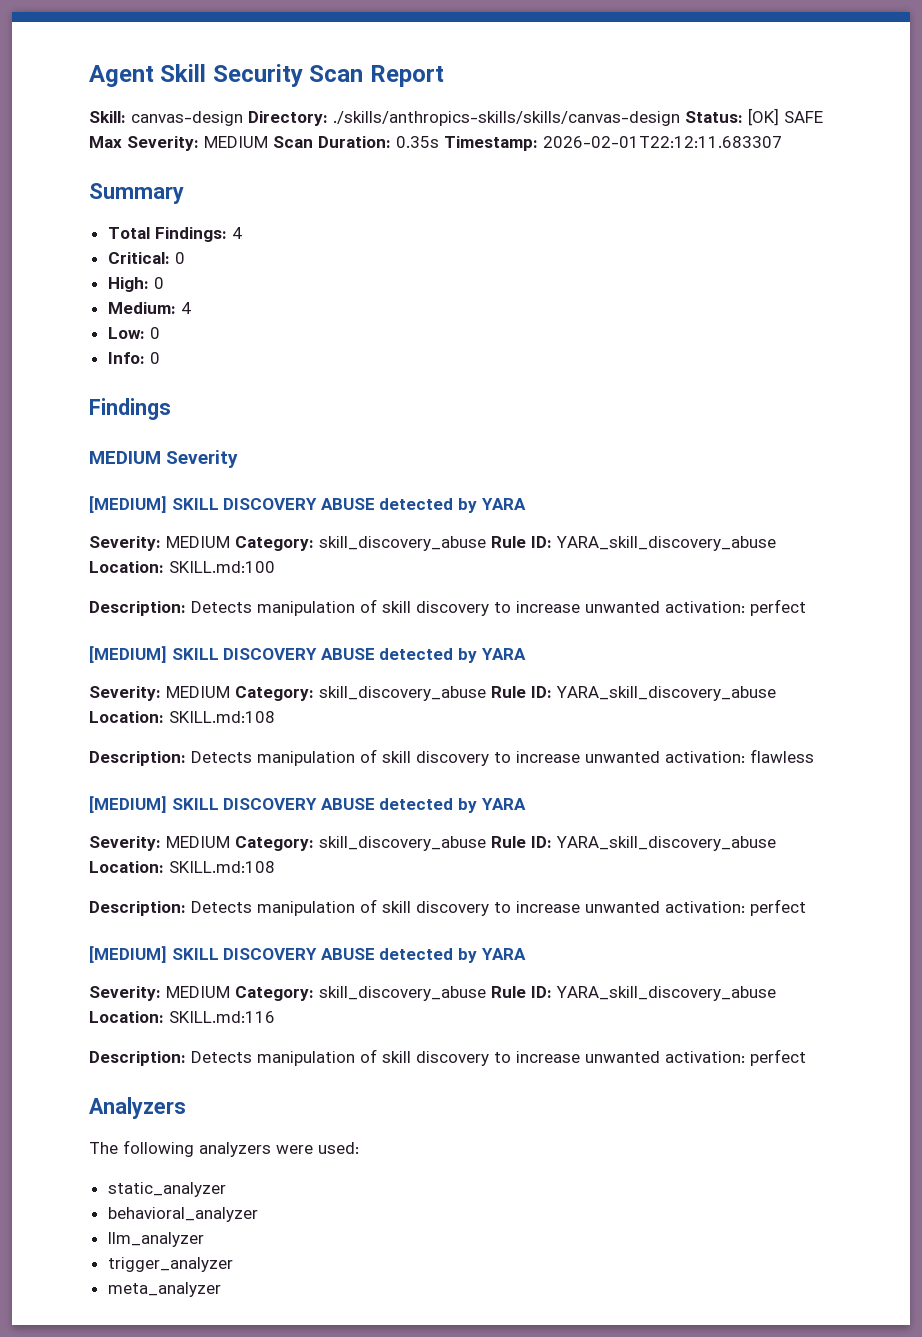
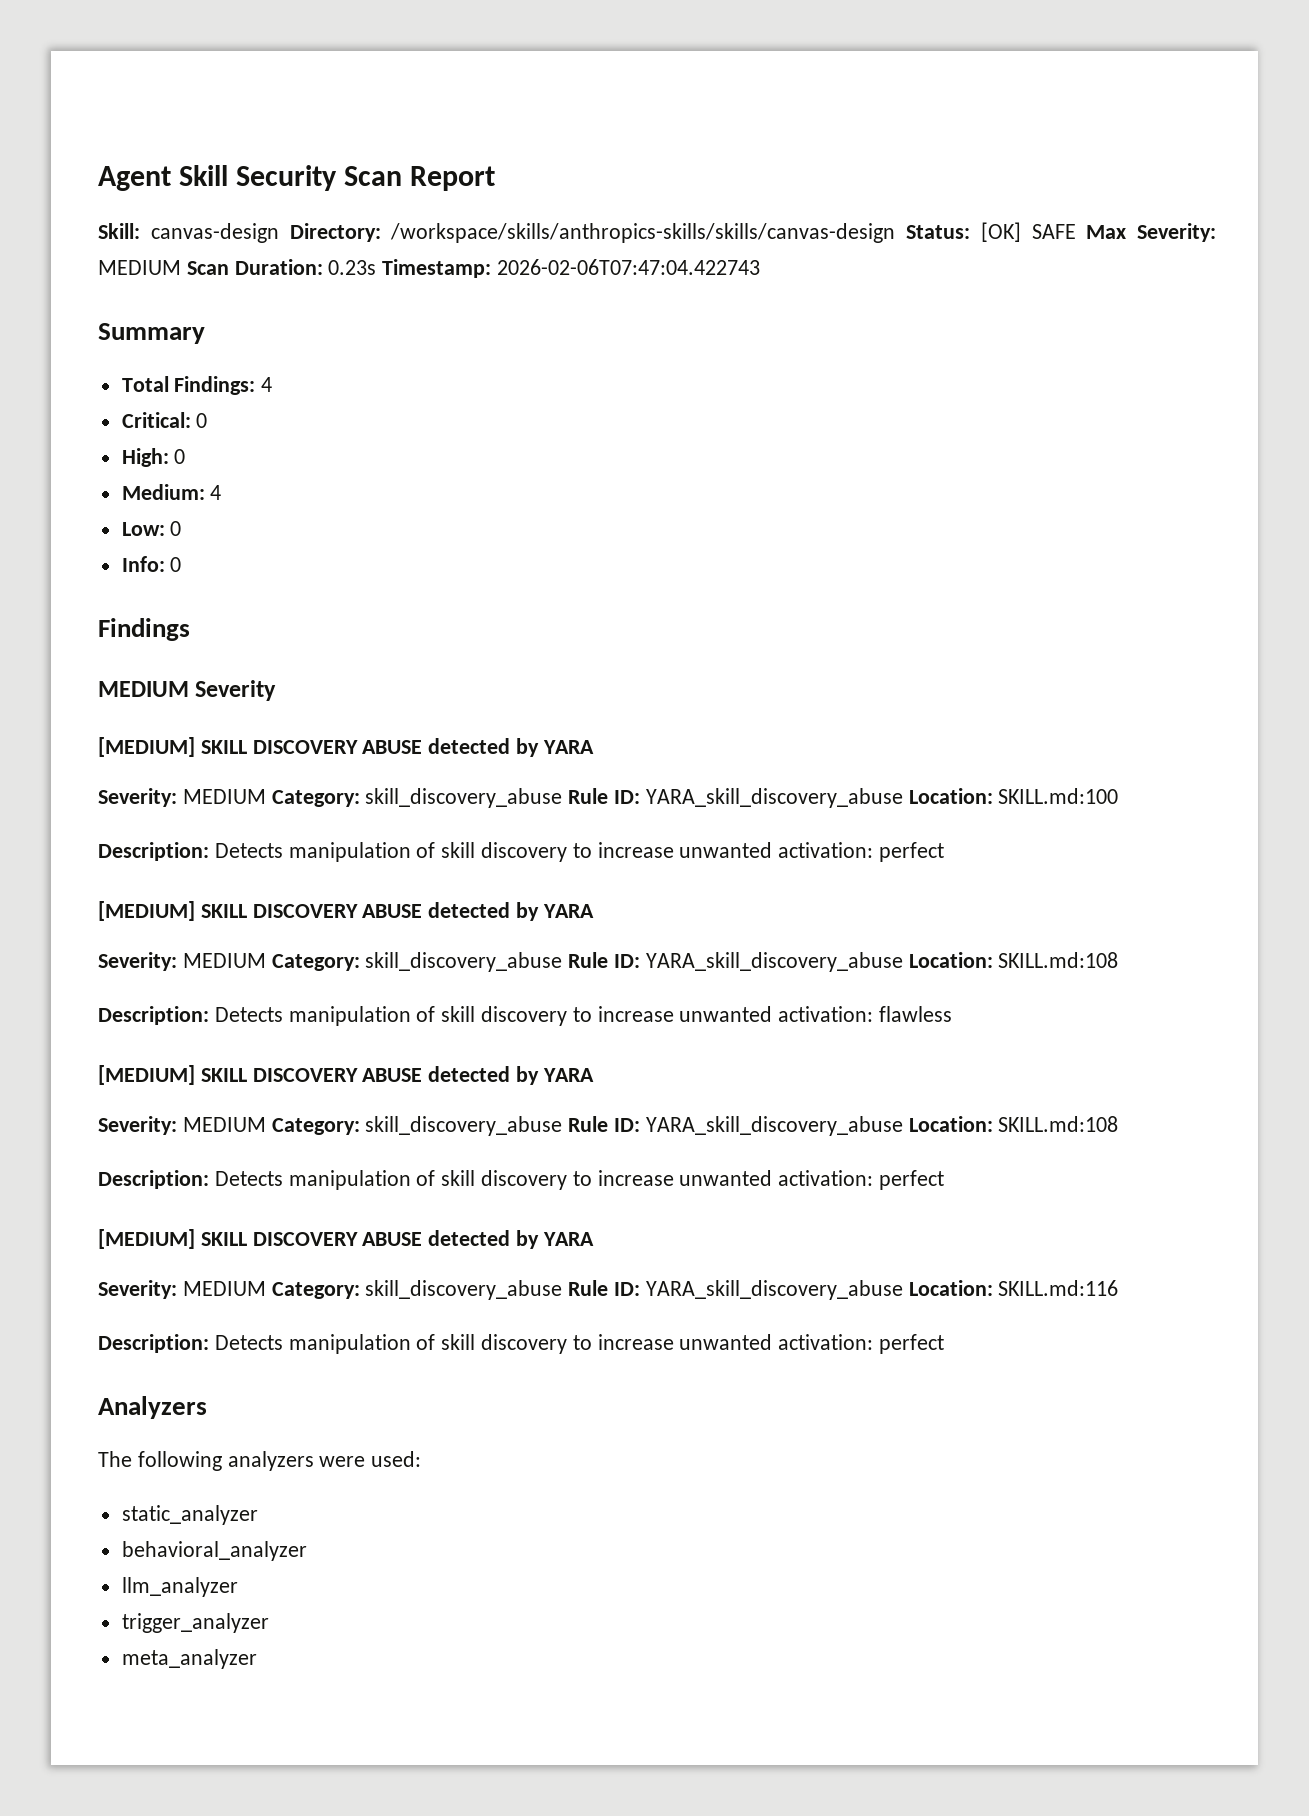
[333,111,680,126] ./skills/anthropics-skills/skills/canvas-design -> [390,223,896,243] /workspace/skills/anthropics-skills/skills/canvas-design
[396,136,782,151] 0.35s Timestamp: 2026-02-01T22:12:11.683307 -> [328,259,761,278] 0.23s Timestamp: 2026-02-06T07:47:04.422743

